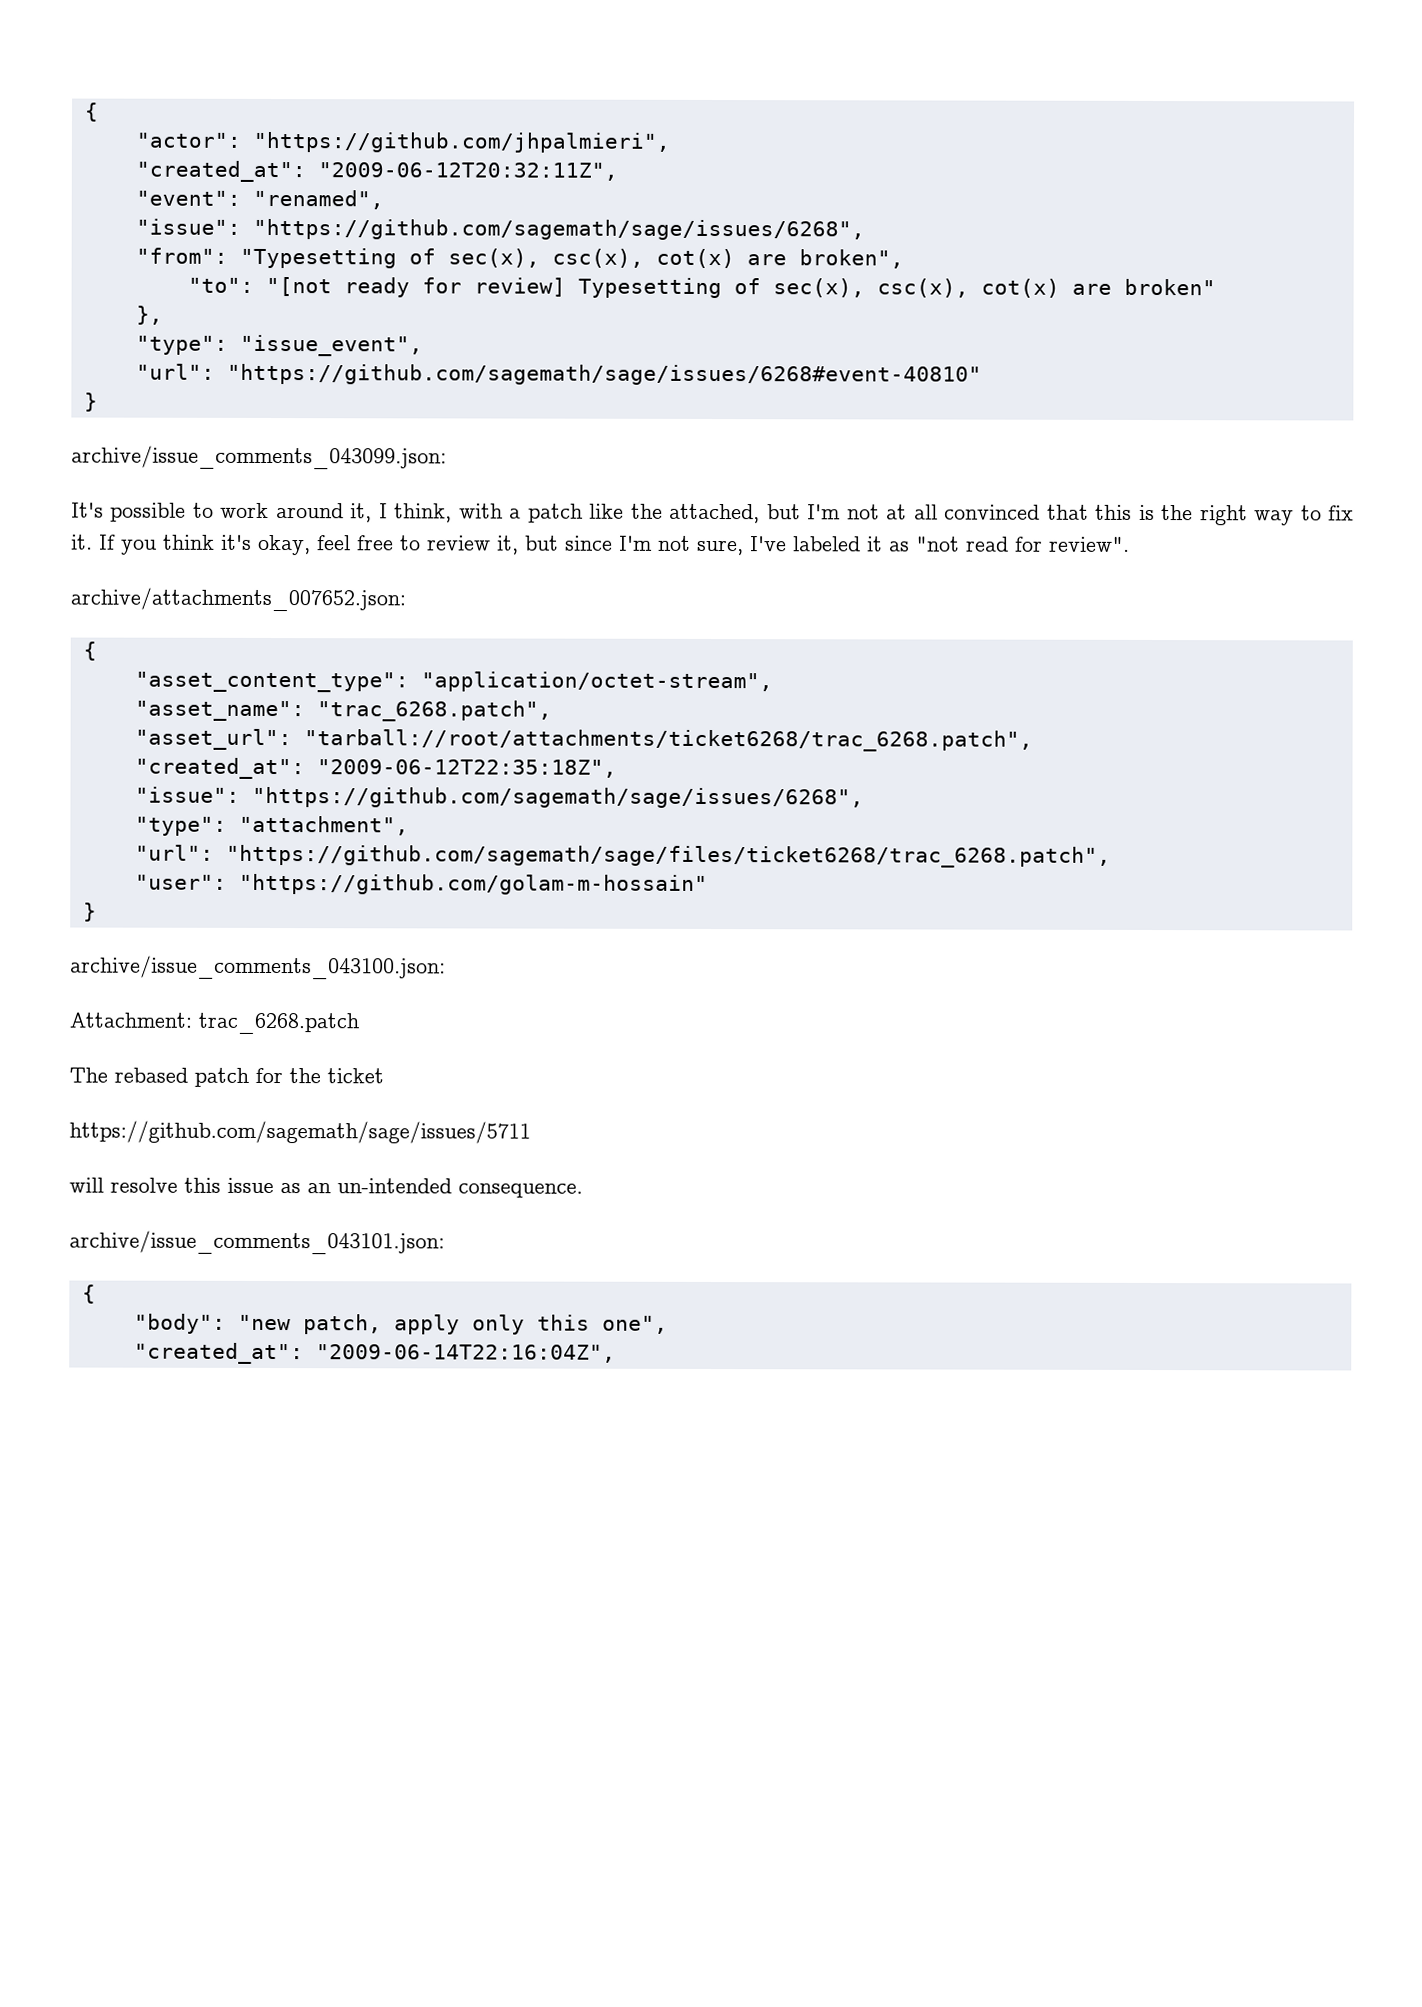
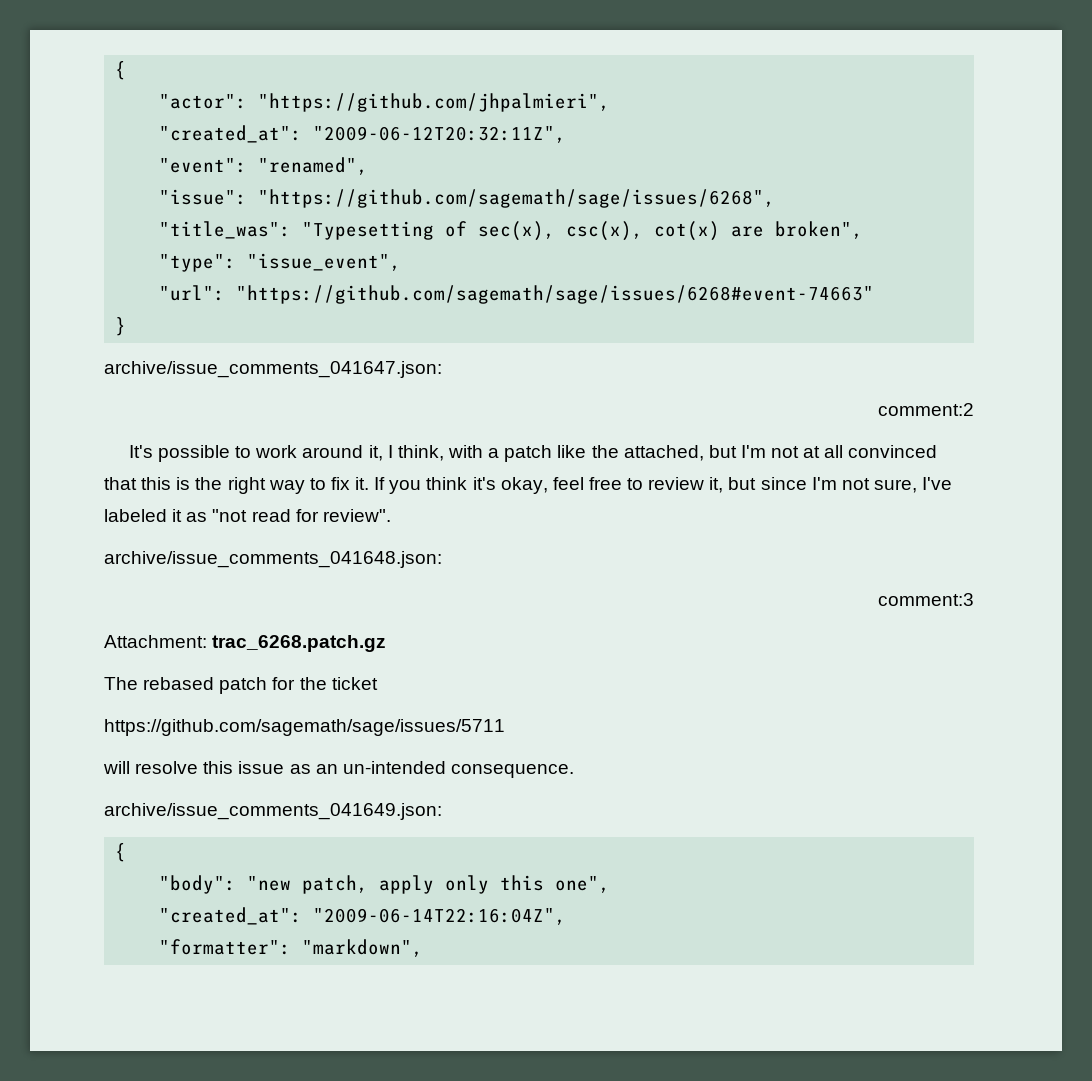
[135,247,228,264] "from": -> [159,221,292,239] "title_was":
[187,276,1216,299] [135,305,163,325] // "to": "[not ready for review] Typesetting of sec(x), csc(x), cot(x) are broken" // }, -> (864, 230) none
[226,363,982,386] [83,392,98,412] [71,445,447,470] "https://github.com/sagemath/sage/issues/6268#event-40810" // } // archive/issue_comments_043099.json: -> [236,285,875,304] [115,317,127,336] [104,361,442,378] [878,403,974,416] "https://github.com/sagemath/sage/issues/6268#event-74663" // } // archive/issue_comments_041647.json: // comment:2
[70,587,406,612] [82,641,97,661] [134,671,773,693] [134,700,552,722] [134,728,1033,752] [134,757,617,780] [134,786,864,809] [134,815,409,836] [134,844,1111,868] [134,873,708,895] [82,902,97,922] [70,955,446,980] archive/attachments_007652.json: // { // "asset_content_type": "application/octet-stream", // "asset_name": "trac_6268.patch", // "asset_url": "tarball://root/attachments/ticket6268/trac_6268.patch", // "created_at": "2009-06-12T22:35:18Z", // "issue": "https://github.com/sagemath/sage/issues/6268", // "type": "attachment", // "url": "https://github.com/sagemath/sage/files/ticket6268/trac_6268.patch", // "user": "https://github.com/golam-m-hossain" // } // archive/issue_comments_043100.json: -> [104,551,442,568] [878,593,974,606] archive/issue_comments_041648.json: // comment:3
[198,1012,359,1035] trac_6268.patch -> [212,635,387,652] trac_6268.patch.gz
[69,1230,445,1255] archive/issue_comments_043101.json: -> [104,803,442,820] archive/issue_comments_041649.json:
(616, 1353) none -> [159,939,424,957] // "formatter": "markdown",

